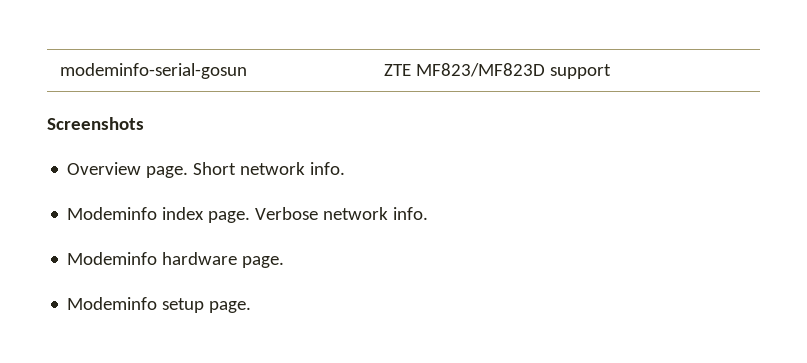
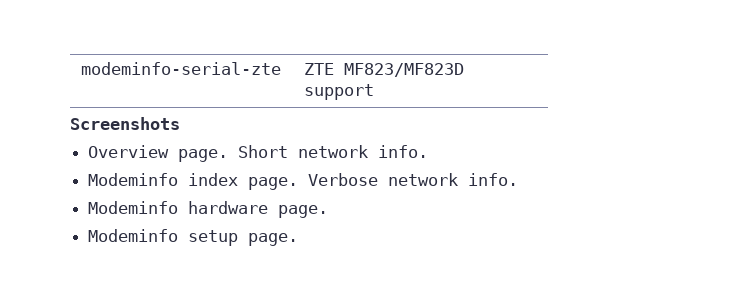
[60,63,248,79] modeminfo-serial-gosun -> [81,62,282,75] modeminfo-serial-zte

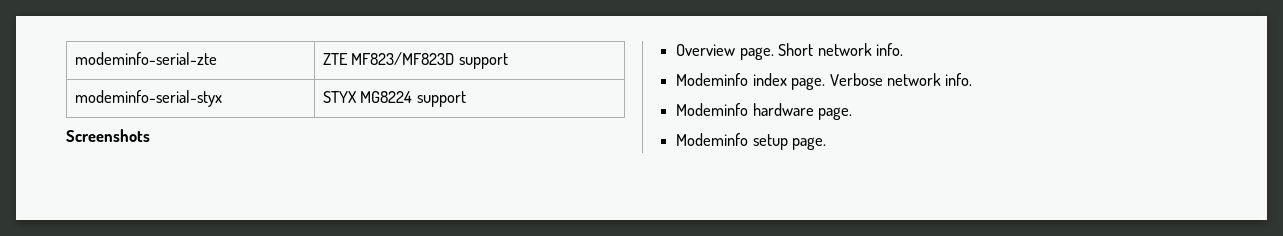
(375, 92) none -> [74,90,222,107] [322,91,466,107] // modeminfo-serial-styx | STYX MG8224 support

